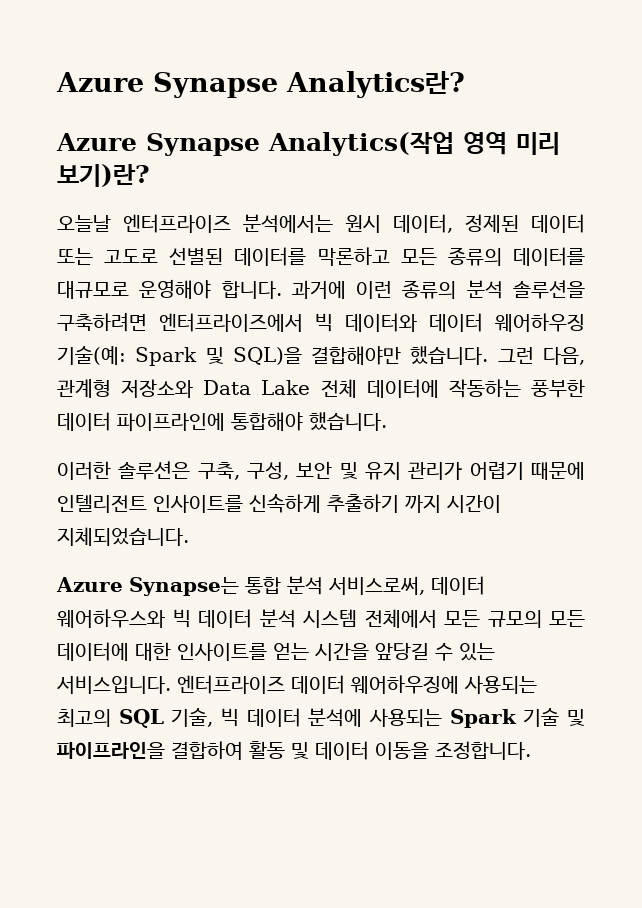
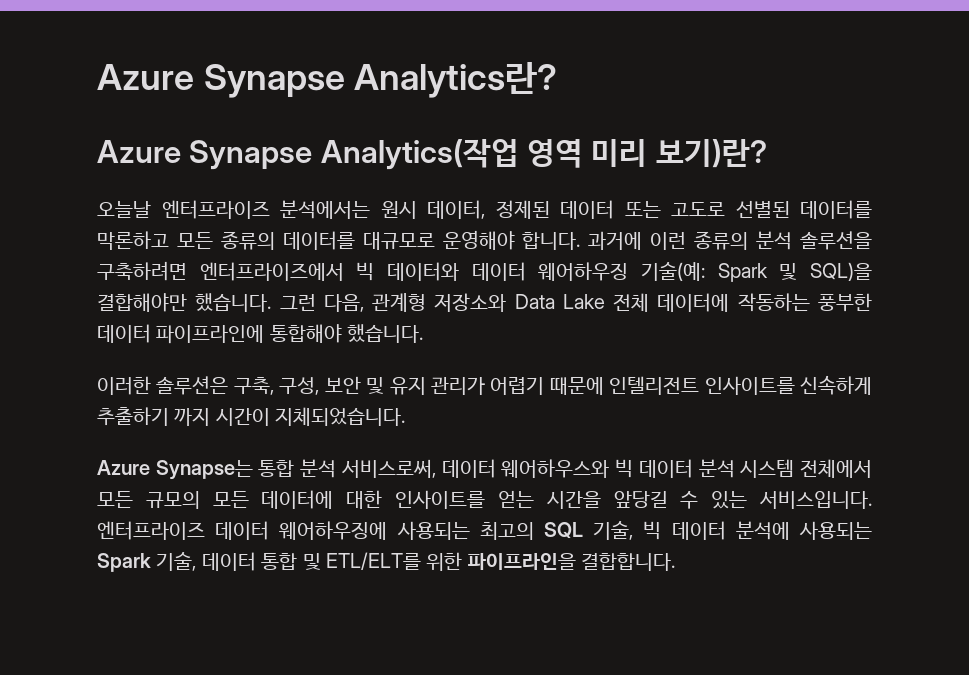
[523,708,585,727] [57,741,531,760] 기술 및 파이프라인을 결합하여 활동 및 데이터 이동을 조정합니다. -> [156,552,676,571] 기술, 데이터 통합 및 ETL/ELT를 위한 파이프라인을 결합합니다.

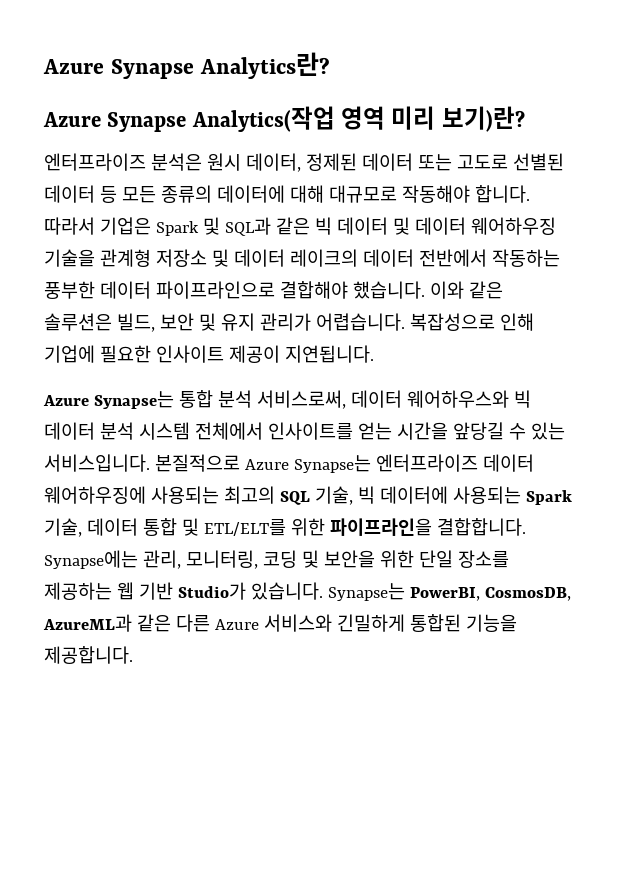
[97,200,370,219] 오늘날 엔터프라이즈 분석에서는 -> [44,153,202,171] 엔터프라이즈 분석은
[800,200,872,219] [97,230,872,250] [97,261,872,282] [97,293,730,312] 데이터를 막론하고 모든 종류의 데이터를 대규모로 운영해야 합니다. 과거에 이런 종류의 분석 솔루션을 구축하려면 엔터프라이즈에서 빅 데이터와 데이터 웨어하우징 기술(예: Spark 및 SQL)을 결합해야만 했습니다. 그런 다음, 관계형 저장소와 Data Lake 전체 데이터에 -> [44,185,530,203] [44,217,556,236] [44,249,487,267] 데이터 등 모든 종류의 데이터에 대해 대규모로 작동해야 합니다. 따라서 기업은 Spark 및 SQL과 같은 빅 데이터 및 데이터 웨어하우징 기술을 관계형 저장소 및 데이터 레이크의 데이터 전반에서
[156,324,424,344] [97,375,872,395] [97,407,406,426] 파이프라인에 통합해야 했습니다. // 이러한 솔루션은 구축, 구성, 보안 및 유지 관리가 어렵기 때문에 인텔리전트 인사이트를 신속하게 추출하기 까지 시간이 지체되었습니다. -> [155,281,503,299] [44,313,534,332] [44,345,374,363] 파이프라인으로 결합해야 했습니다. 이와 같은 솔루션은 빌드, 보안 및 유지 관리가 어렵습니다. 복잡성으로 인해 기업에 필요한 인사이트 제공이 지연됩니다.
[97,490,383,509] 모든 규모의 모든 데이터에 대한 -> (263, 431) none
(873, 500) none -> [154,454,371,473] 본질적으로 Azure Synapse는
[671,521,790,540] 데이터 분석에 -> [379,486,448,504] 데이터에
(676, 562) none -> [44,550,509,569] [44,582,571,601] [43,614,517,632] [44,646,133,664] Synapse에는 관리, 모니터링, 코딩 및 보안을 위한 단일 장소를 제공하는 웹 기반 Studio가 있습니다. Synapse는 PowerBI, CosmosDB, AzureML과 같은 다른 Azure 서비스와 긴밀하게 통합된 기능을 제공합니다.

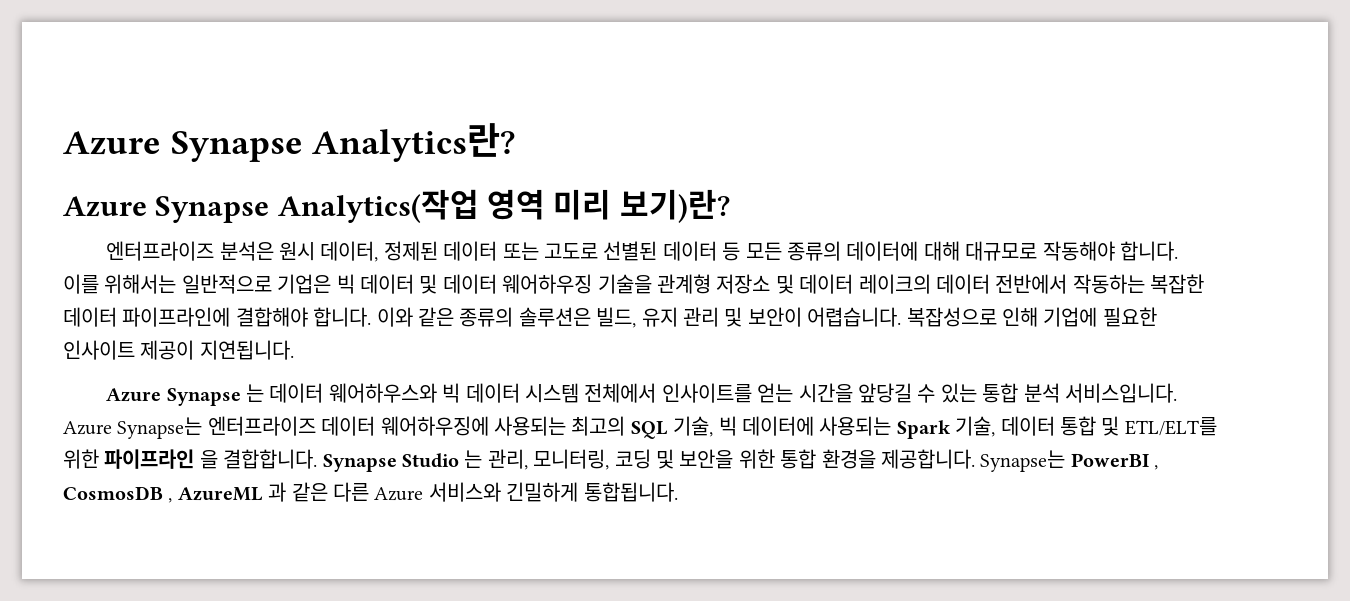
[44,217,310,236] 따라서 기업은 Spark 및 SQL과 같은 -> [63,274,332,294] 이를 위해서는 일반적으로 기업은
[44,281,425,299] 풍부한 데이터 파이프라인으로 결합해야 했습니다. -> [1150,274,1205,294] [63,307,372,327] 복잡한 데이터 파이프라인에 결합해야 합니다.
(503, 290) none -> [459,307,514,327] 종류의
[159,313,311,331] 보안 및 유지 관리가 -> [641,307,802,327] 유지 관리 및 보안이
[93,390,346,409] Synapse는 통합 분석 서비스로써, -> [166,384,265,406] Synapse 는
[99,422,134,440] 분석 -> (520, 393) none
[44,454,240,472] 서비스입니다. 본질적으로 -> [982,383,1178,403] 통합 분석 서비스입니다.
[329,518,526,536] [44,550,138,569] 파이프라인을 결합합니다. Synapse에는 -> [104,449,483,472] 파이프라인 을 결합합니다. Synapse Studio 는
[418,550,509,568] [44,582,571,601] [43,614,132,632] 단일 장소를 제공하는 웹 기반 Studio가 있습니다. Synapse는 PowerBI, CosmosDB, AzureML과 -> [780,449,1159,472] [63,482,287,503] 통합 환경을 제공합니다. Synapse는 PowerBI , CosmosDB , AzureML 과
[409,614,517,632] [44,646,133,664] 통합된 기능을 제공합니다. -> [583,482,678,502] 통합됩니다.

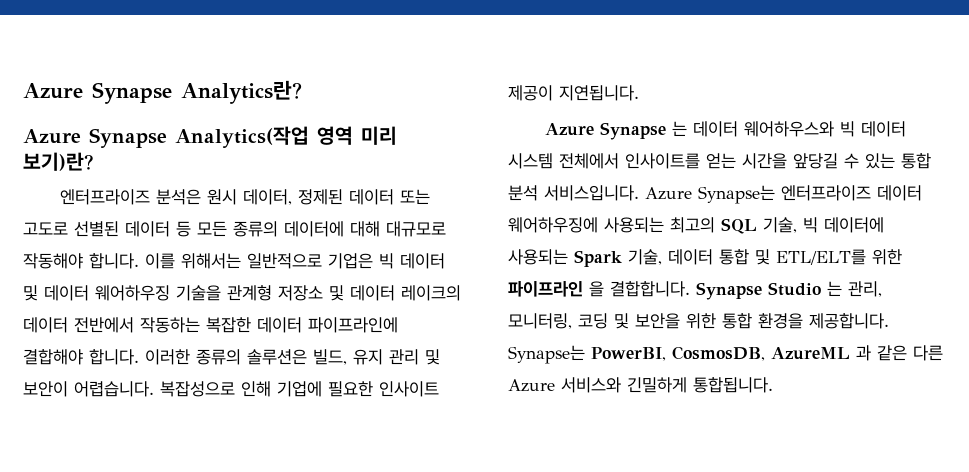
[376,307,454,327] 이와 같은 -> [145,349,190,365] 이러한
[1070,453,1159,470] [63,486,173,503] PowerBI , CosmosDB , -> [591,346,765,361] PowerBI, CosmosDB,

